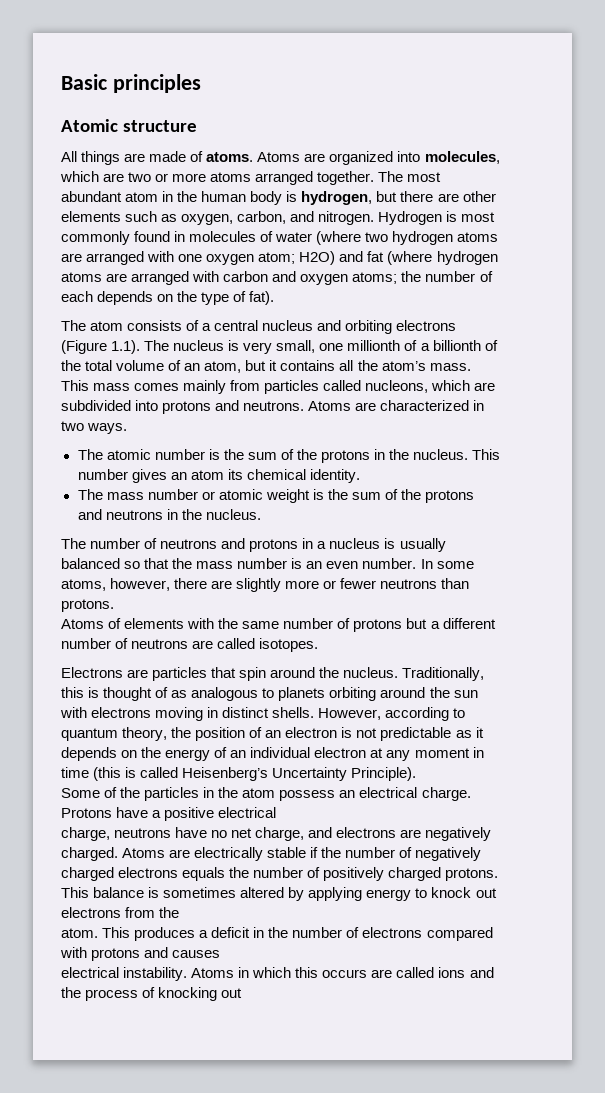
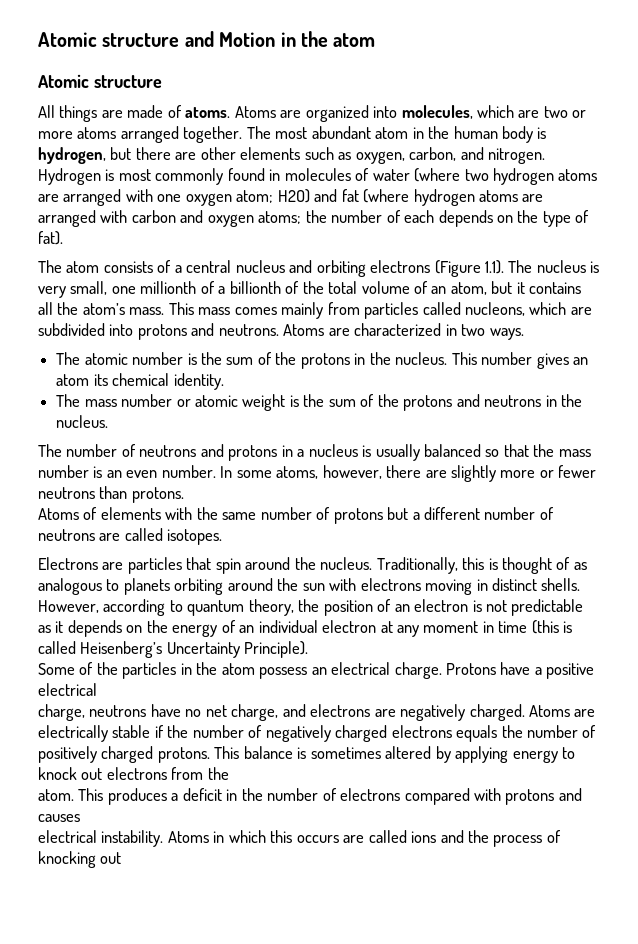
[61,74,201,93] Basic principles -> [38,31,376,47] Atomic structure and Motion in the atom

